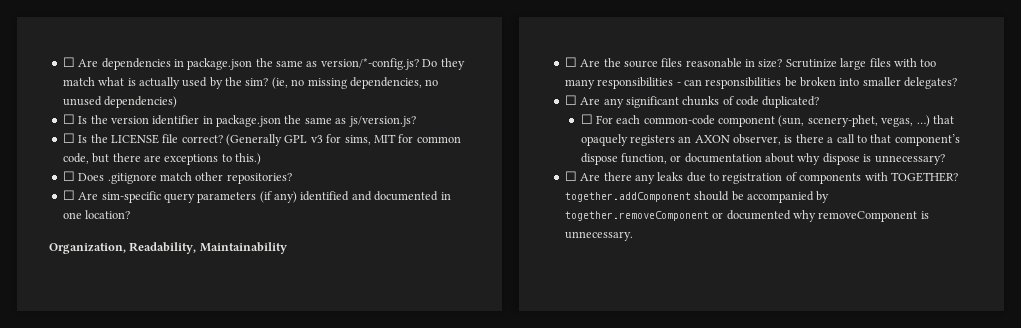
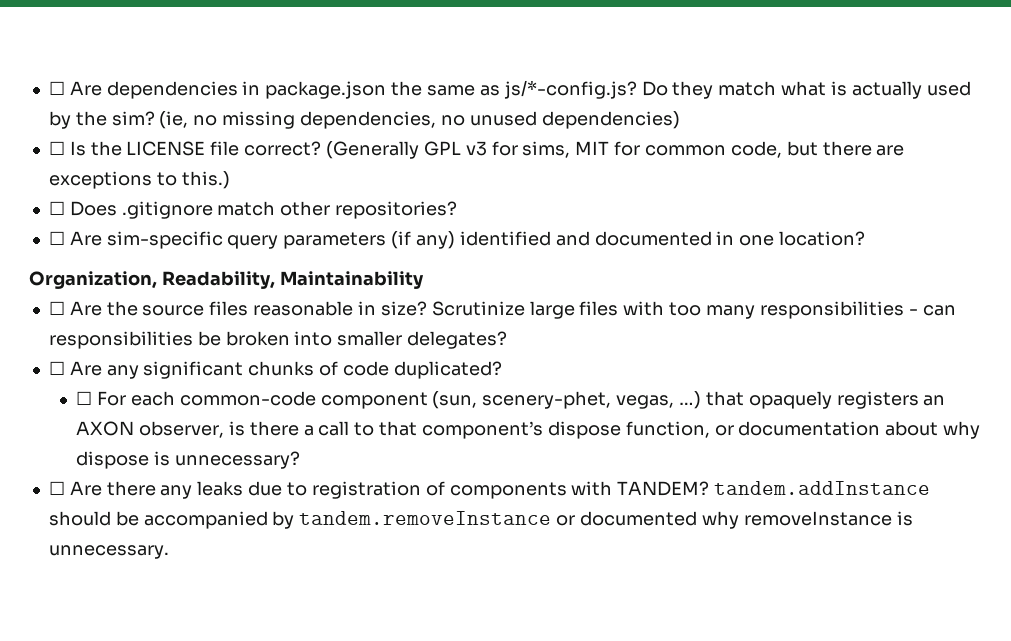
[320,58,419,70] version/*-config.js? -> [503,80,637,99] js/*-config.js?
[62,114,416,127] // ☐ Is the version identifier in package.json the same as js/version.js? -> (680, 120) none
[890,172,958,182] [564,192,691,202] TOGETHER? together.addComponent -> [617,481,931,496] TANDEM? tandem.addInstance
[564,211,709,221] together.removeComponent -> [299,511,552,525] tandem.removeInstance
[818,211,918,222] removeComponent -> [743,511,892,526] removeInstance

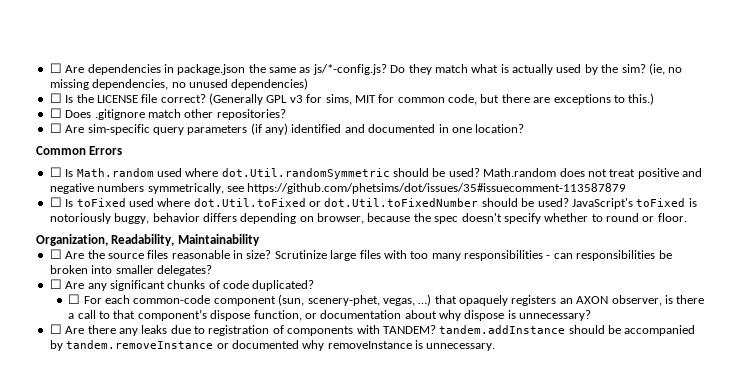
(866, 238) none -> [36,146,123,155] [49,167,702,179] [49,183,627,194] [49,197,697,209] [49,213,687,224] // Common Errors // ☐ Is Math.random used where dot.Util.randomSymmetric should be used? Math.random does not treat positive and negative numbers symmetrically, see https://github.com/phetsims/dot/issues/35#issuecomment-113587879 // ☐ Is toFixed used where dot.Util.toFixed or dot.Util.toFixedNumber should be used? JavaScript's toFixed is notoriously buggy, behavior differs depending on browser, because the spec doesn't specify whether to round or floor.

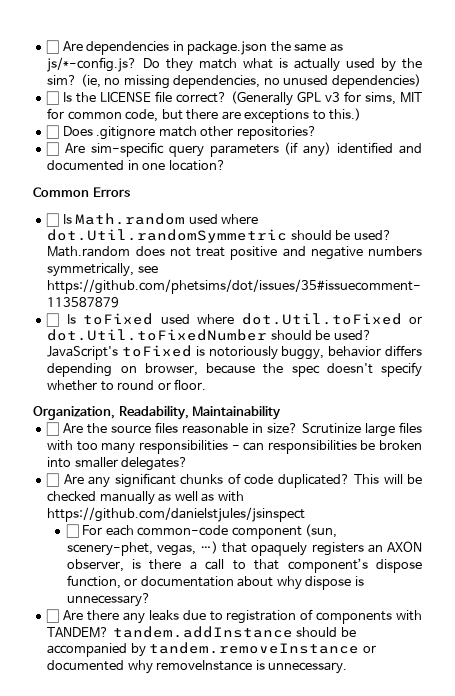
(315, 285) none -> [354,474,422,484] [47,491,244,505] [47,507,306,522] This will be checked manually as well as with https://github.com/danielstjules/jsinspect

